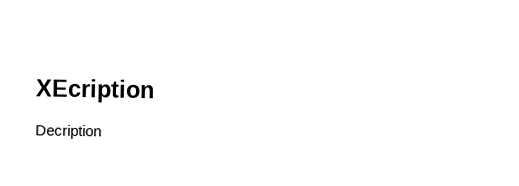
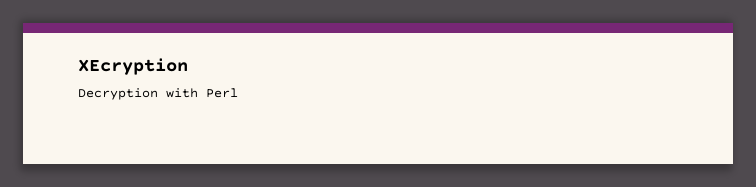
[35,78,155,104] [35,124,102,140] XEcription // Decription -> [78,58,188,75] [78,88,238,100] XEcryption // Decryption with Perl

